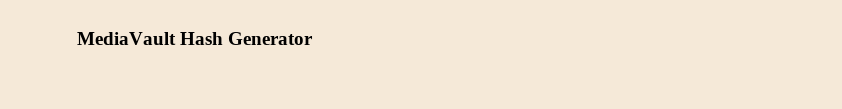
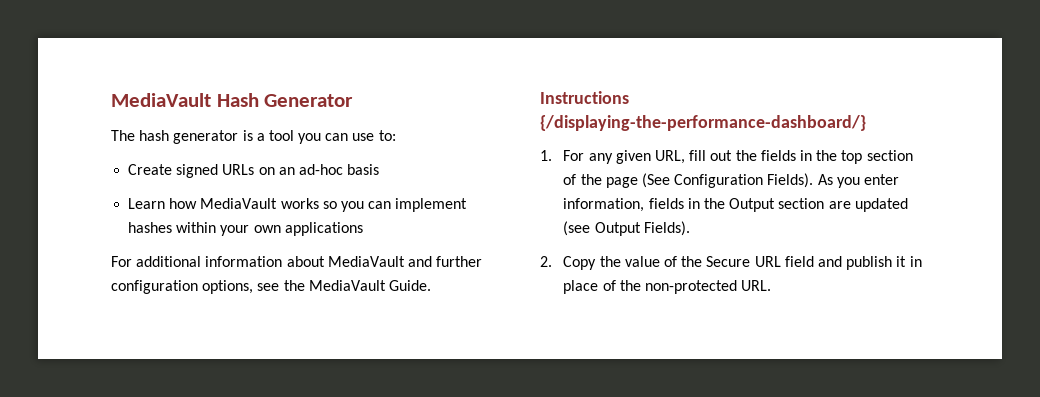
(314, 38) none -> [111,130,396,144] [128,164,380,178] [128,198,468,212] [128,222,363,236] [111,256,483,267] [111,280,431,294] [540,91,629,104] [540,115,866,131] [540,150,913,164] [563,173,899,188] [563,198,908,212] [563,221,690,236] [540,256,922,270] [563,280,772,294] // The hash generator is a tool you can use to: // Create signed URLs on an ad-hoc basis // Learn how MediaVault works so you can implement hashes within your own applications // For additional information about MediaVault and further configuration options, see the MediaVault Guide. // Instructions {/displaying-the-performance-dashboard/} // 1. For any given URL, fill out the fields in the top section of the page (See Configuration Fields). As you enter information, fields in the Output section are updated (see Output Fields). // 2. Copy the value of the Secure URL field and publish it in place of the non-protected URL.

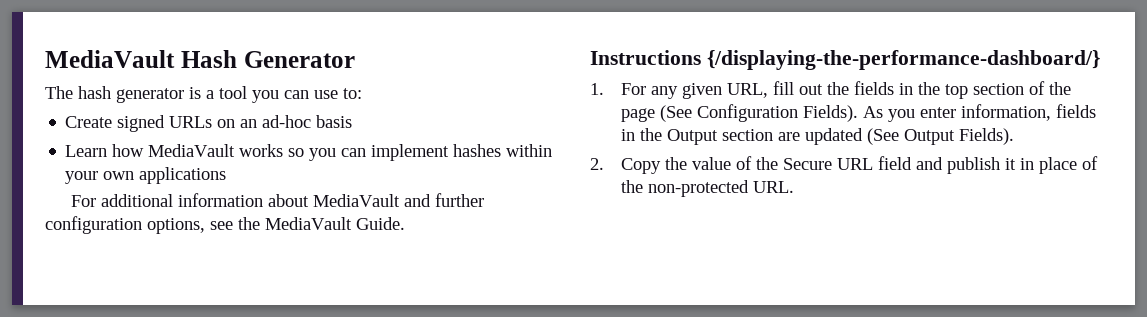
[563,221,591,236] (see -> [866,128,899,145] (See

